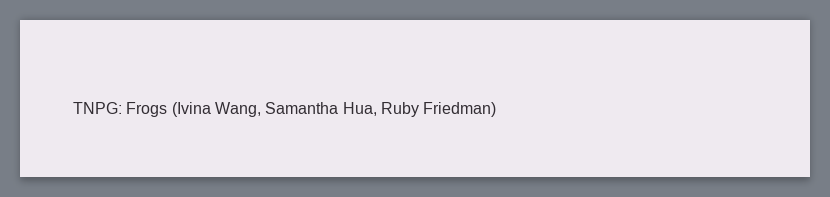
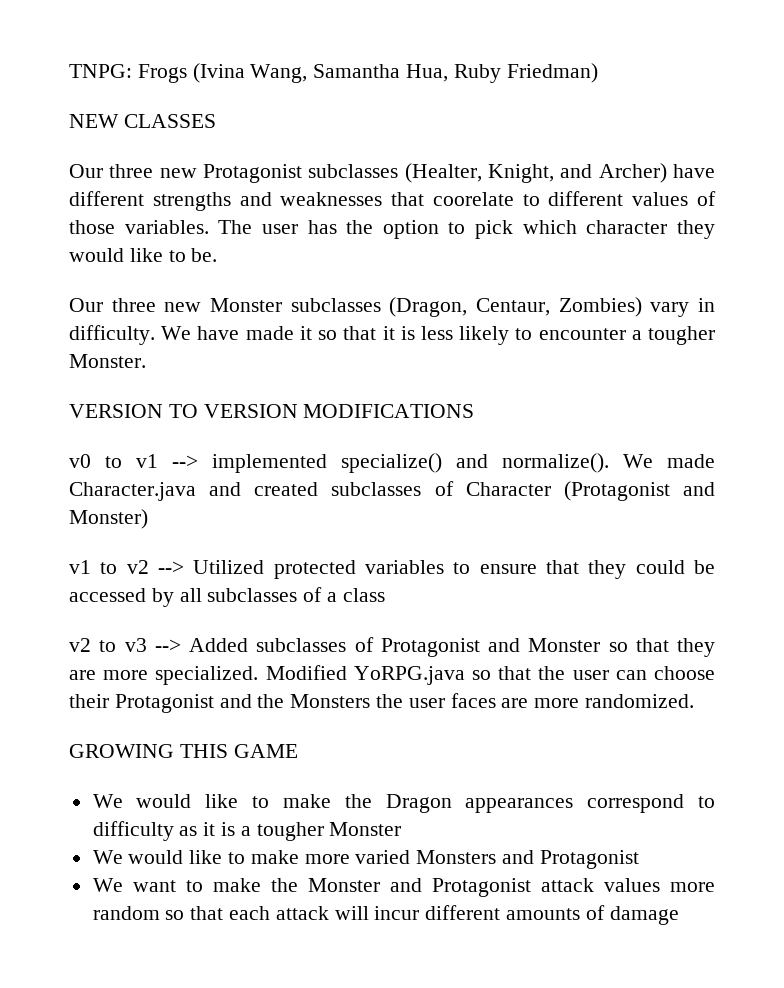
(497, 109) none -> [69,114,216,128] [69,163,715,183] [69,191,716,211] [69,220,715,239] [69,248,218,262] [69,297,715,317] [69,325,715,345] [69,354,146,368] [69,404,475,418] [69,453,715,473] [69,481,715,501] [69,509,148,529] [69,560,715,579] [69,587,385,607] [69,637,715,657] [69,665,715,685] [69,693,695,713] [69,744,298,758] [92,794,715,813] [92,821,402,841] [92,850,639,869] [92,878,715,897] [92,905,679,925] // NEW CLASSES // Our three new Protagonist subclasses (Healter, Knight, and Archer) have different strengths and weaknesses that coorelate to different values of those variables. The user has the option to pick which character they would like to be. // Our three new Monster subclasses (Dragon, Centaur, Zombies) vary in difficulty. We have made it so that it is less likely to encounter a tougher Monster. // VERSION TO VERSION MODIFICATIONS // v0 to v1 --> implemented specialize() and normalize(). We made Character.java and created subclasses of Character (Protagonist and Monster) // v1 to v2 --> Utilized protected variables to ensure that they could be accessed by all subclasses of a class // v2 to v3 --> Added subclasses of Protagonist and Monster so that they are more specialized. Modified YoRPG.java so that the user can choose their Protagonist and the Monsters the user faces are more randomized. // GROWING THIS GAME // We would like to make the Dragon appearances correspond to difficulty as it is a tougher Monster // We would like to make more varied Monsters and Protagonist // We want to make the Monster and Protagonist attack values more random so that each attack will incur different amounts of damage

